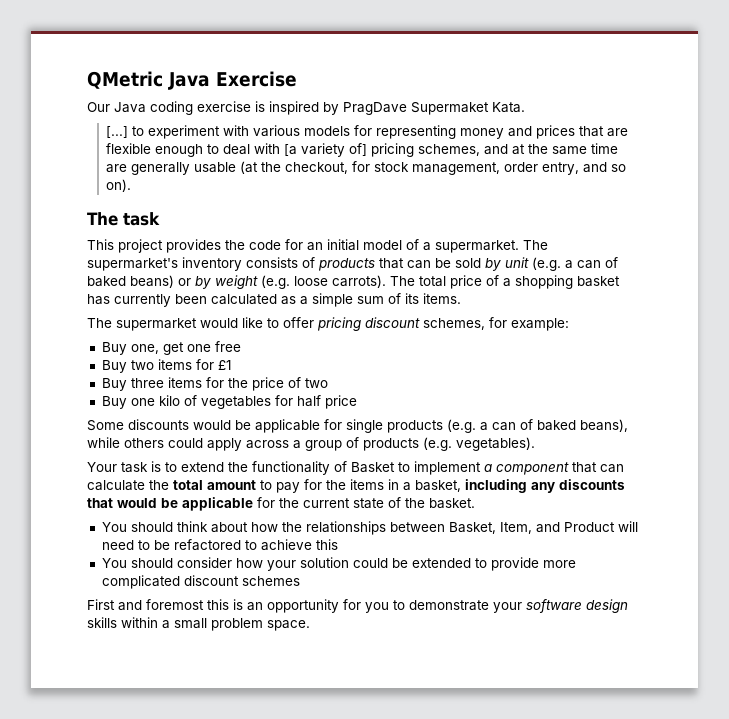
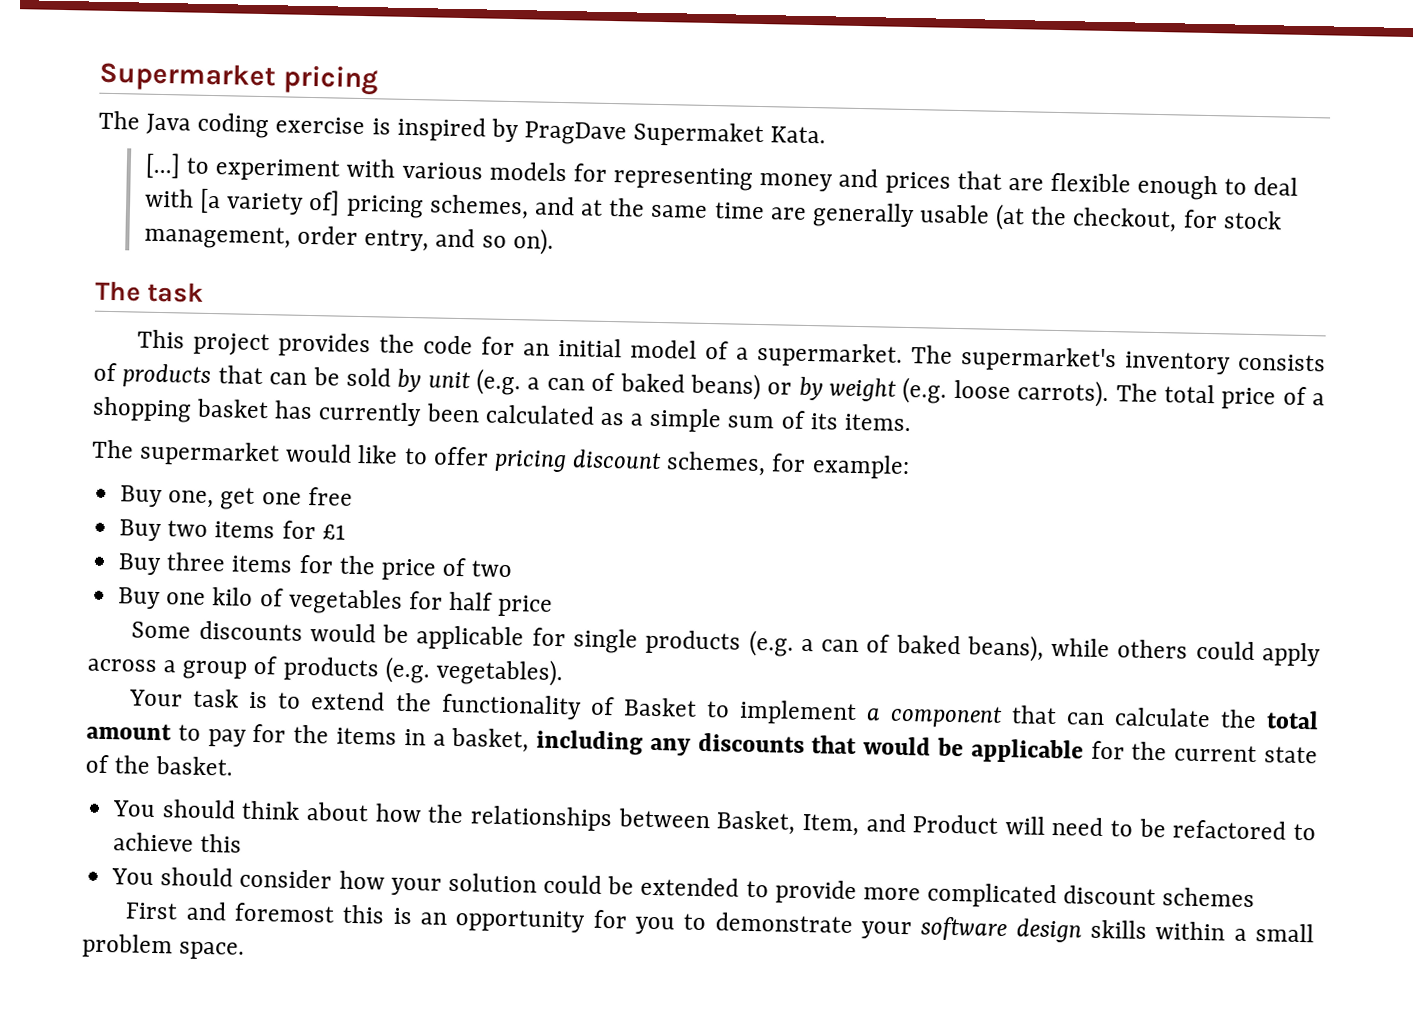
[87,71,297,90] [87,102,110,112] QMetric Java Exercise // Our -> [99,61,378,96] [98,110,140,130] Supermarket pricing // The

